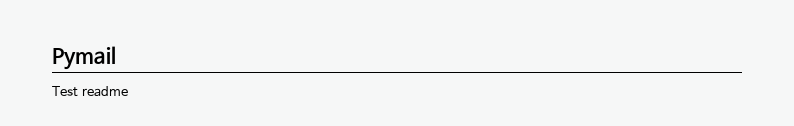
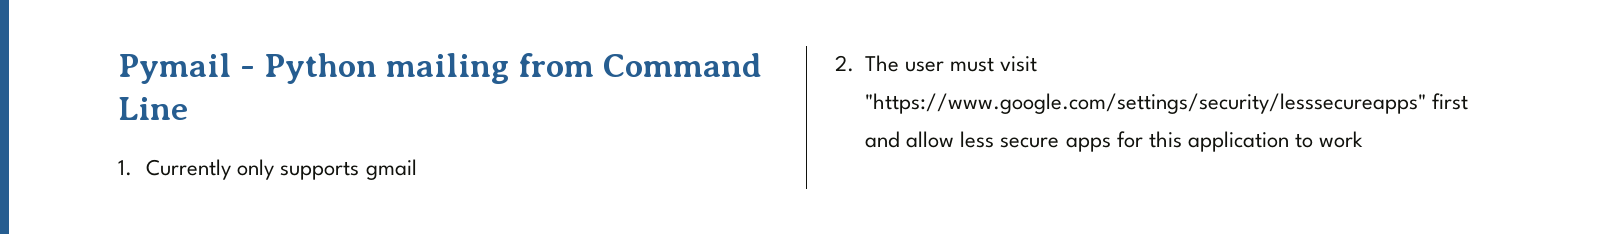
[52,86,128,97] // Test readme -> [240,53,763,84] [118,97,188,120] [118,159,417,180] [835,55,1038,72] [865,93,1469,114] [865,131,1363,152] - Python mailing from Command Line // 1. Currently only supports gmail // 2. The user must visit "https://www.google.com/settings/security/lesssecureapps" first and allow less secure apps for this application to work

